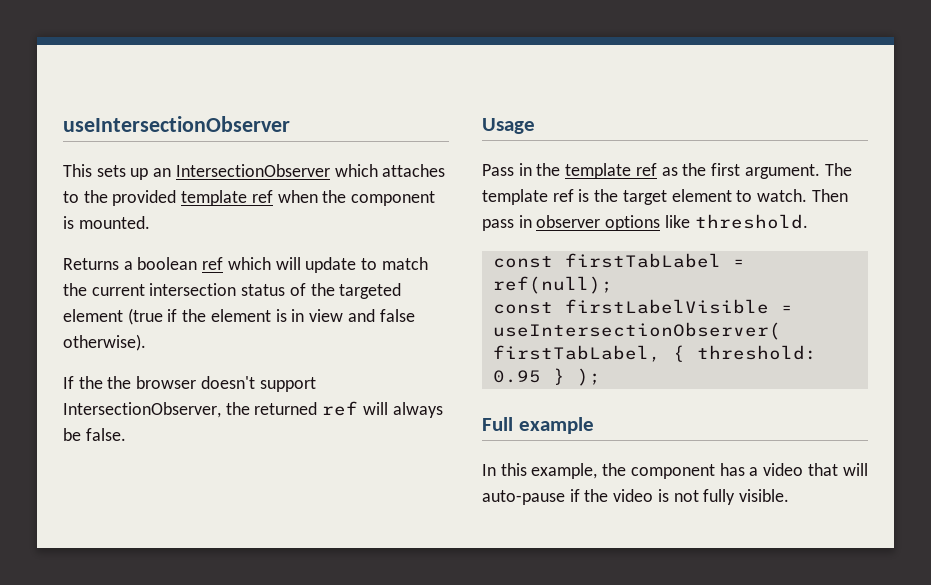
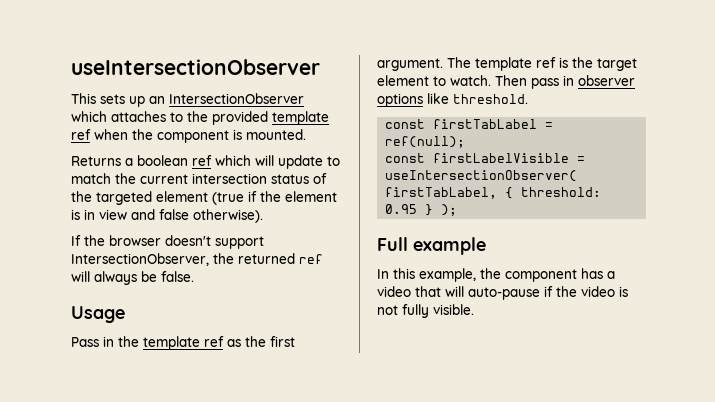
[107,376,132,389] the -> (105, 240) none

